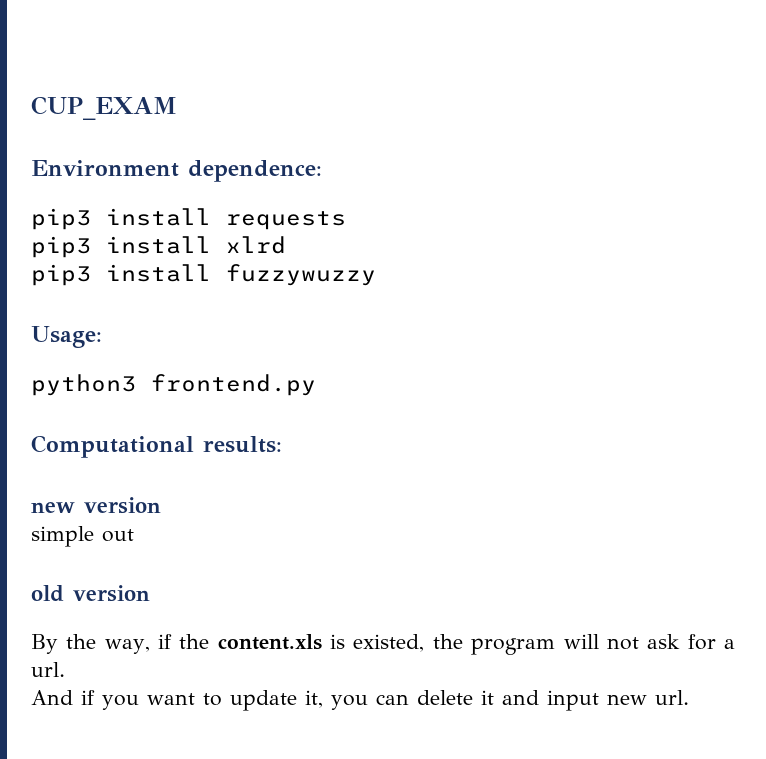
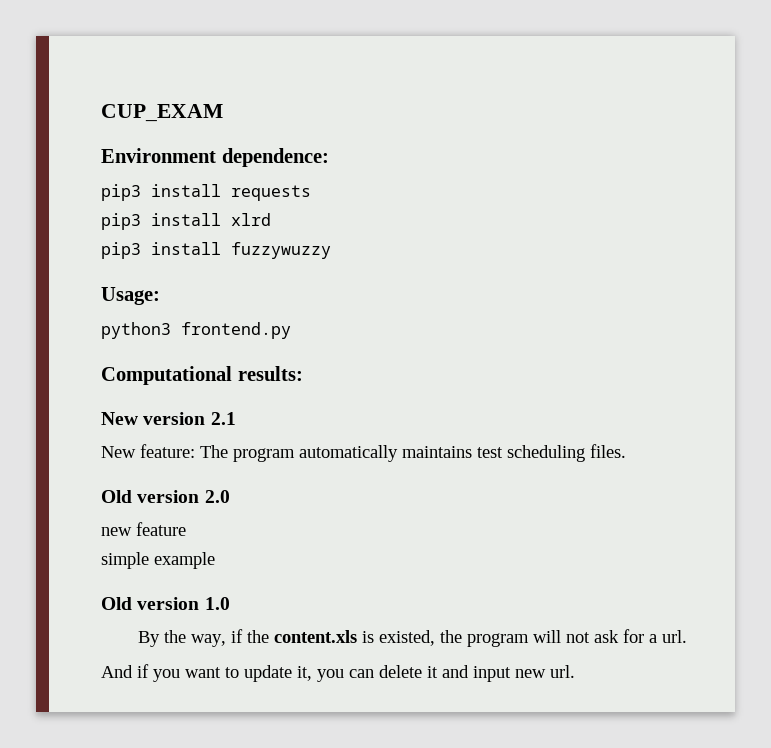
[31,497,161,514] // new version -> [101,412,236,425] [101,444,626,462] [101,490,230,503] [101,522,186,536] // New version 2.1 // New feature: The program automatically maintains test scheduling files. // Old version 2.0 // new feature
[102,529,134,542] [31,585,150,602] out // old version -> [154,552,215,569] [101,597,230,610] example // Old version 1.0

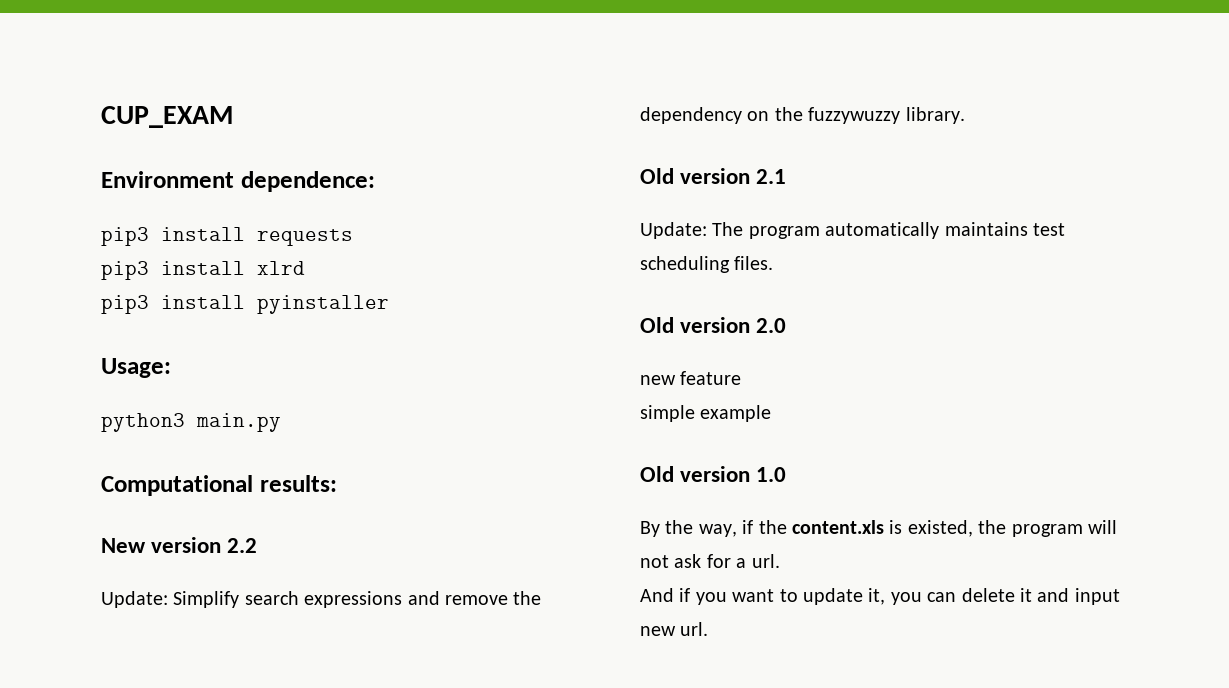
[231,242,331,259] fuzzywuzzy -> [257,295,389,314] pyinstaller
[181,322,291,339] frontend.py -> [196,413,281,432] main.py
(206, 418) none -> [227,538,258,553] [101,591,542,608] [640,107,965,124] [640,168,751,184] 2.2 // Update: Simplify search expressions and remove the dependency on the fuzzywuzzy library. // Old version
[101,444,195,458] New feature: -> [640,222,707,239] Update:

